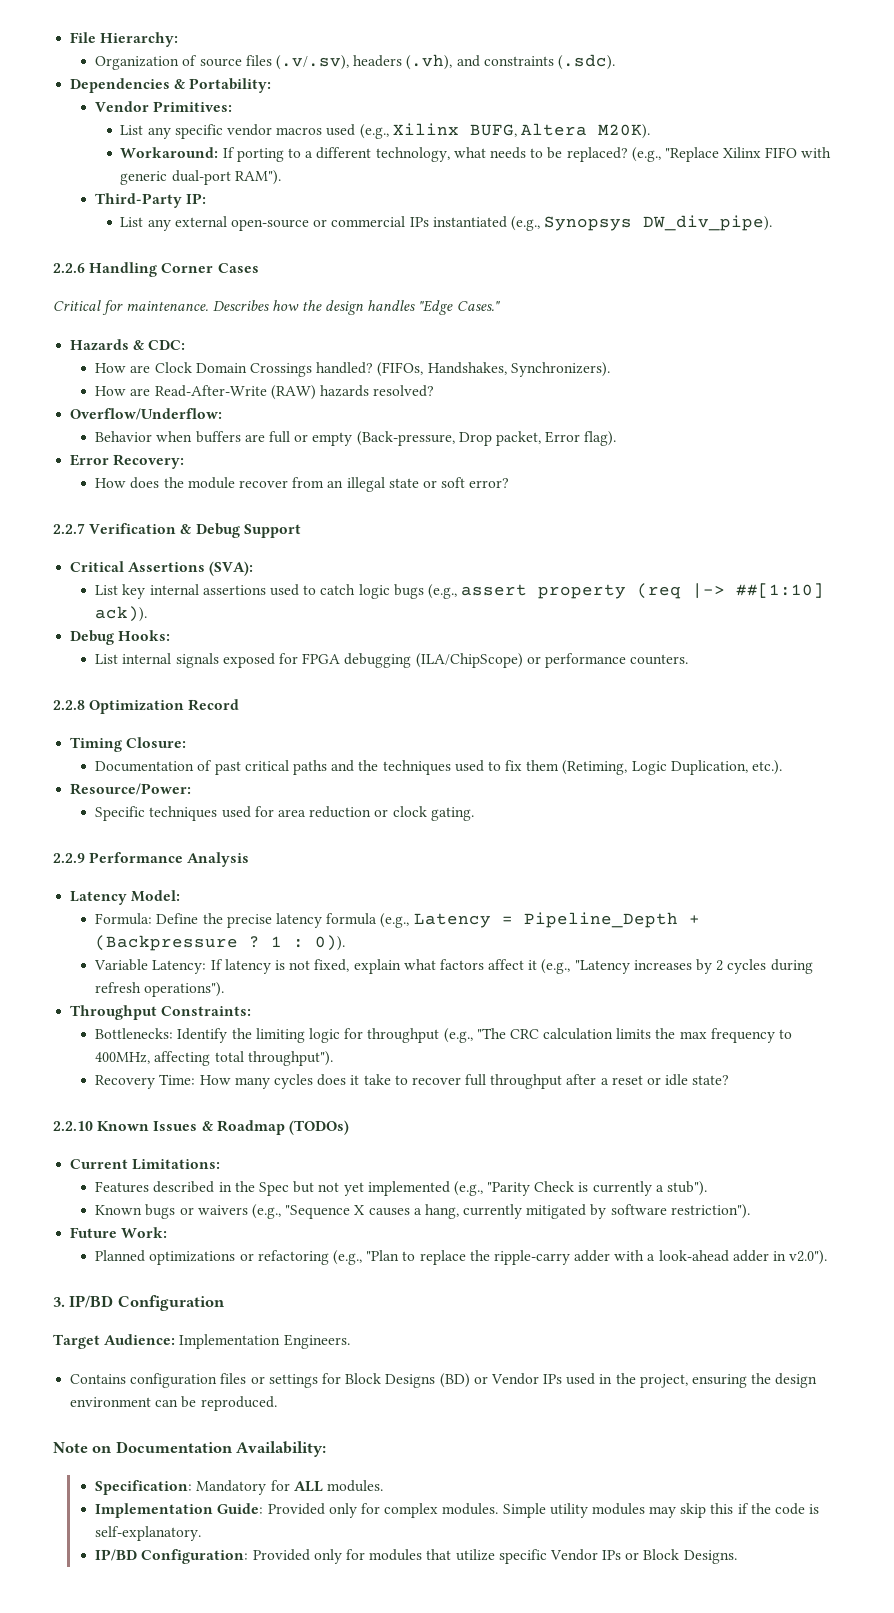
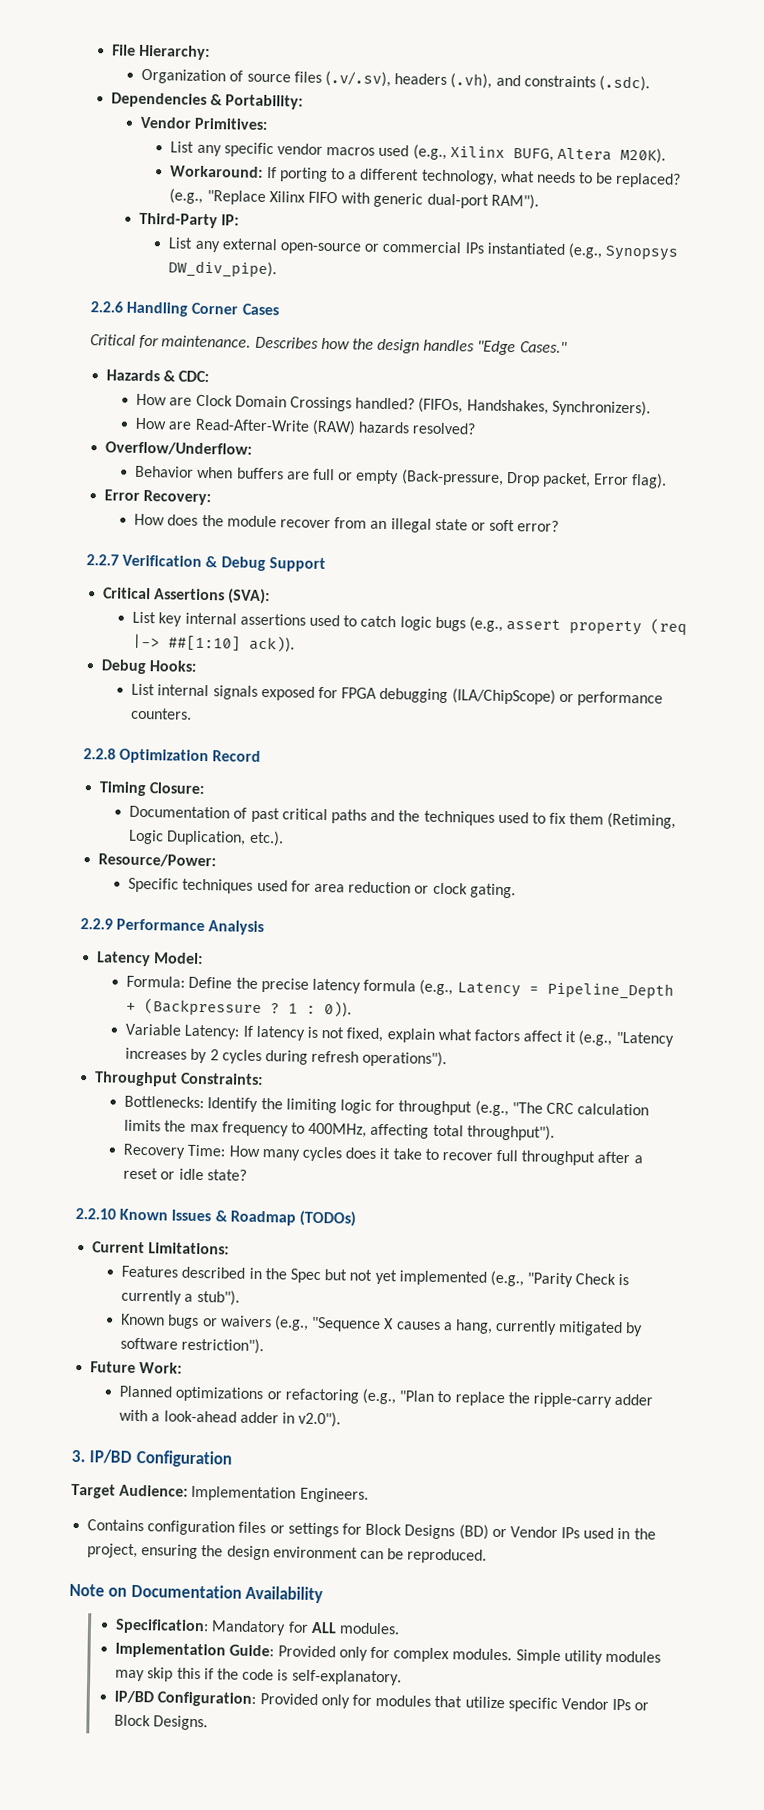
[236,1441,327,1457] Availability: -> [245,1585,324,1604] Availability

